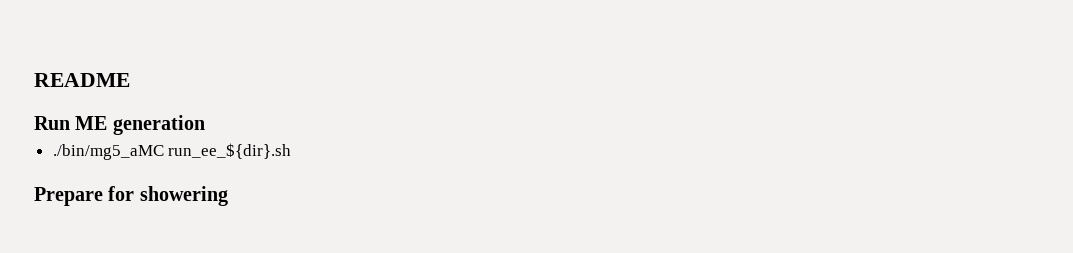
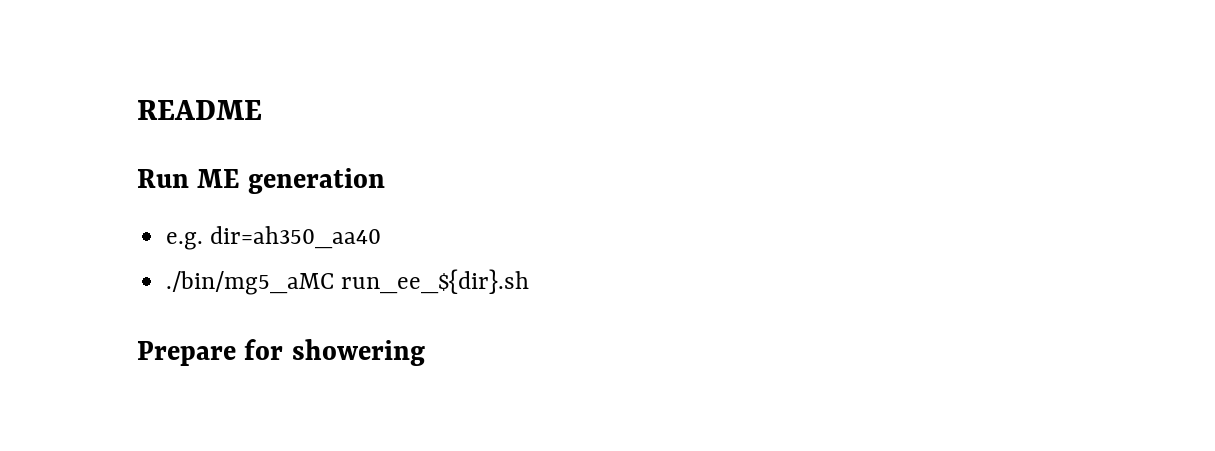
(205, 125) none -> [166,226,382,250] // e.g. dir=ah350_aa40

